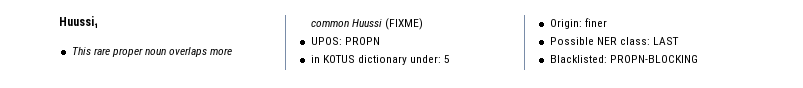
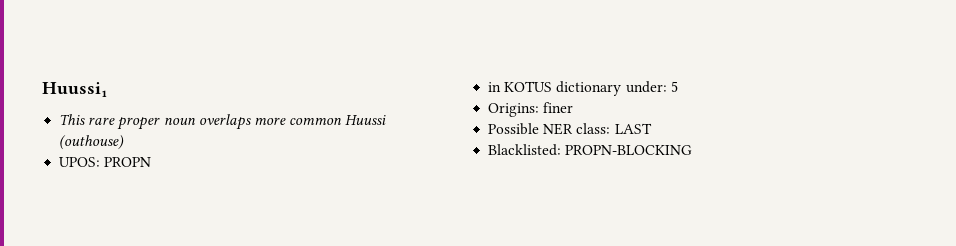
[384,18,423,30] (FIXME) -> [59,135,125,150] (outhouse)
[549,19,582,29] Origin: -> [488,103,540,117] Origins:

